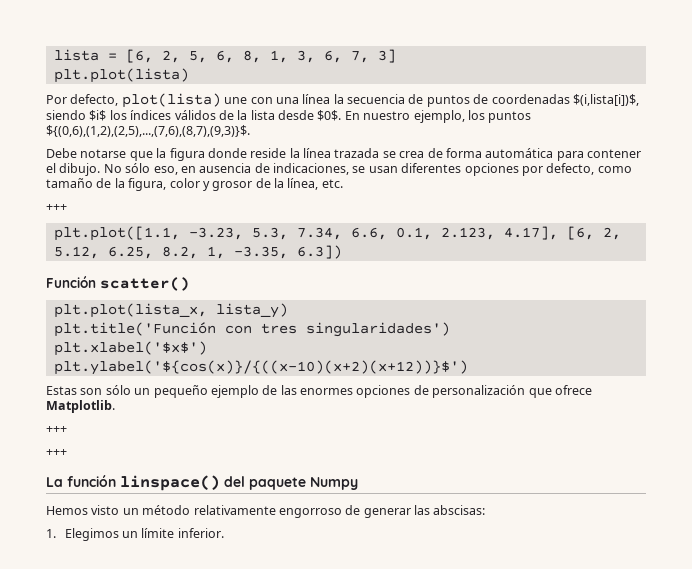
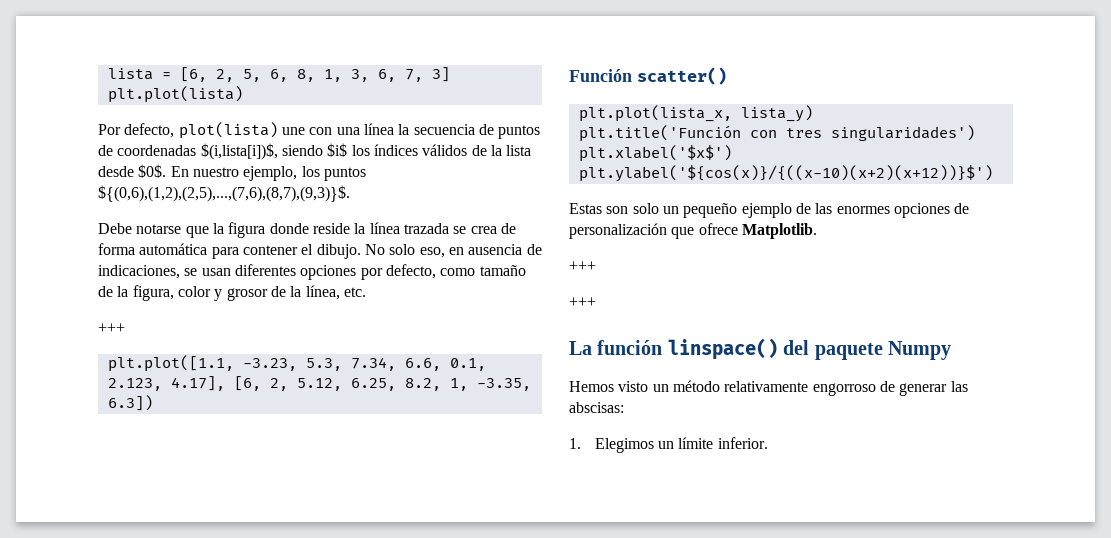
[125,163,151,173] sólo -> [389,244,416,255] solo
[105,385,131,395] sólo -> [632,203,659,214] solo

